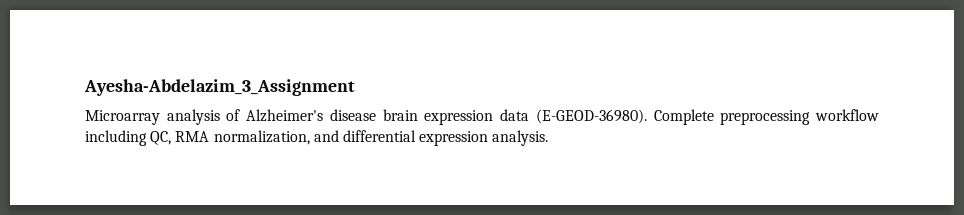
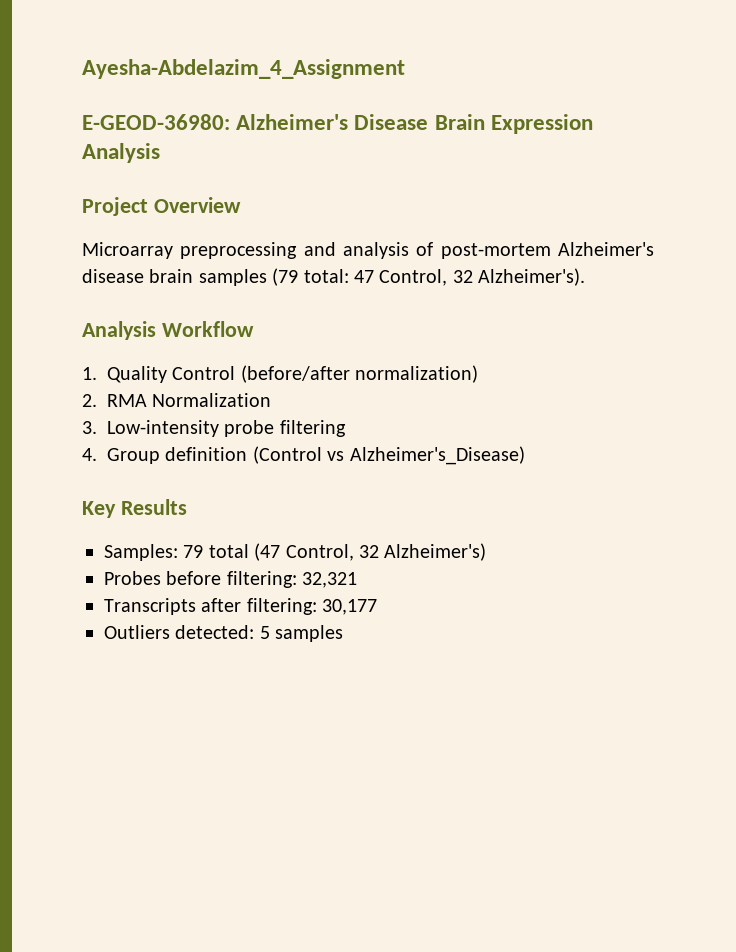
[84,79,355,96] Ayesha-Abdelazim_3_Assignment -> [82,59,405,79] [82,114,593,134] [82,143,160,163] [82,197,241,216] Ayesha-Abdelazim_4_Assignment // E-GEOD-36980: Alzheimer's Disease Brain Expression Analysis // Project Overview
(160, 117) none -> [180,242,336,259] preprocessing and
(241, 115) none -> [440,243,551,259] post-mortem
[424,109,880,125] [85,130,549,146] expression data (E-GEOD-36980). Complete preprocessing workflow including QC, RMA normalization, and differential expression analysis. -> [198,268,586,286] [82,321,254,340] [82,365,479,383] [82,393,272,407] [82,420,346,437] [82,446,525,465] [82,499,187,518] [104,543,487,561] [104,571,358,588] [104,598,378,615] [104,625,344,642] samples (79 total: 47 Control, 32 Alzheimer's). // Analysis Workflow // 1. Quality Control (before/after normalization) // 2. RMA Normalization // 3. Low-intensity probe filtering // 4. Group definition (Control vs Alzheimer's_Disease) // Key Results // Samples: 79 total (47 Control, 32 Alzheimer's) // Probes before filtering: 32,321 // Transcripts after filtering: 30,177 // Outliers detected: 5 samples

